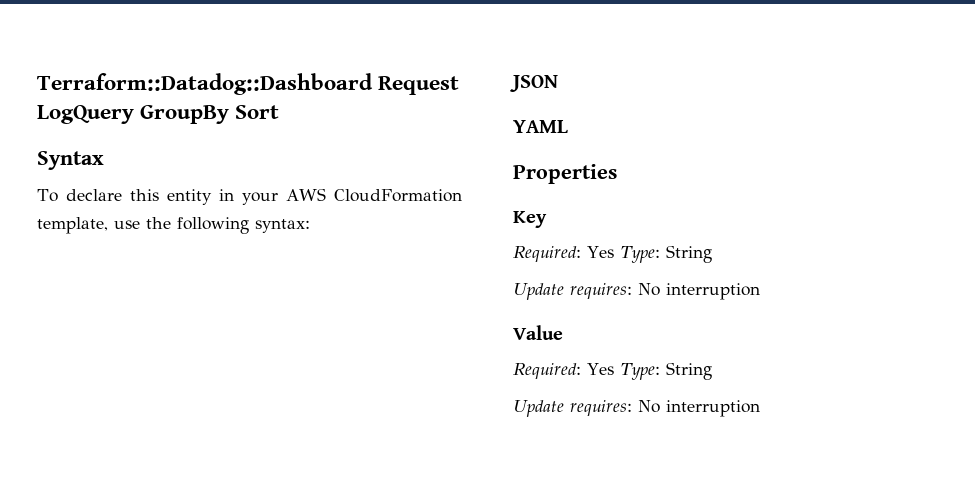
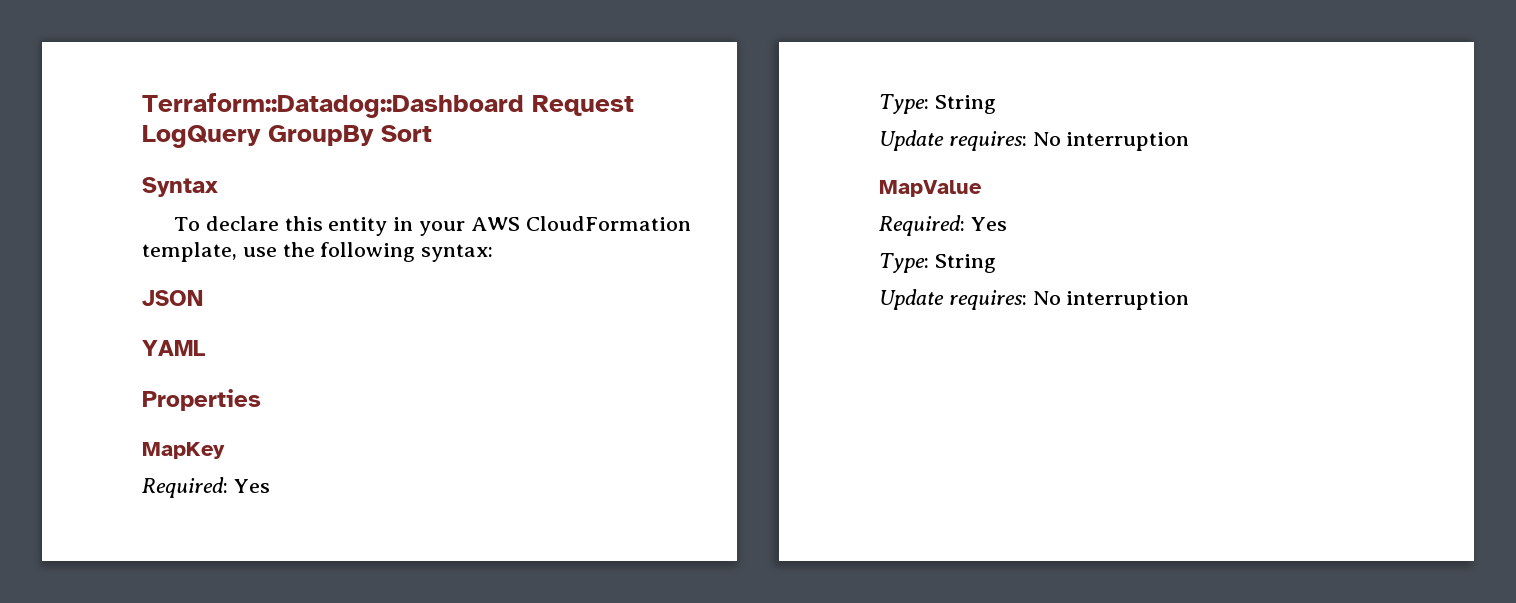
[513,211,547,228] [513,246,614,262] Key // Required: Yes -> [142,442,225,459] [142,477,270,498] MapKey // Required: Yes //
[513,325,563,340] [513,363,614,379] Value // Required: Yes -> [879,180,982,197] [879,215,1007,236] MapValue // Required: Yes //

